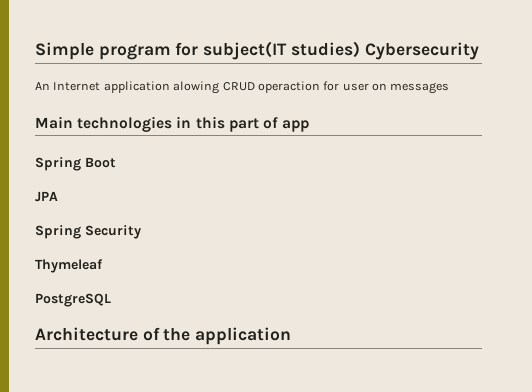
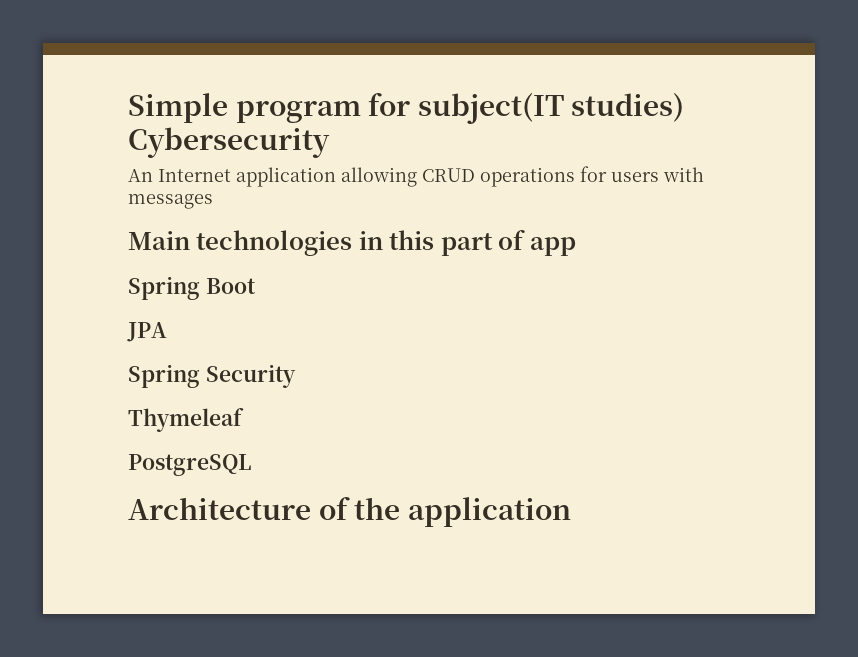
[173,81,387,94] alowing CRUD operaction for user on -> [341,166,704,187] allowing CRUD operations for users with

